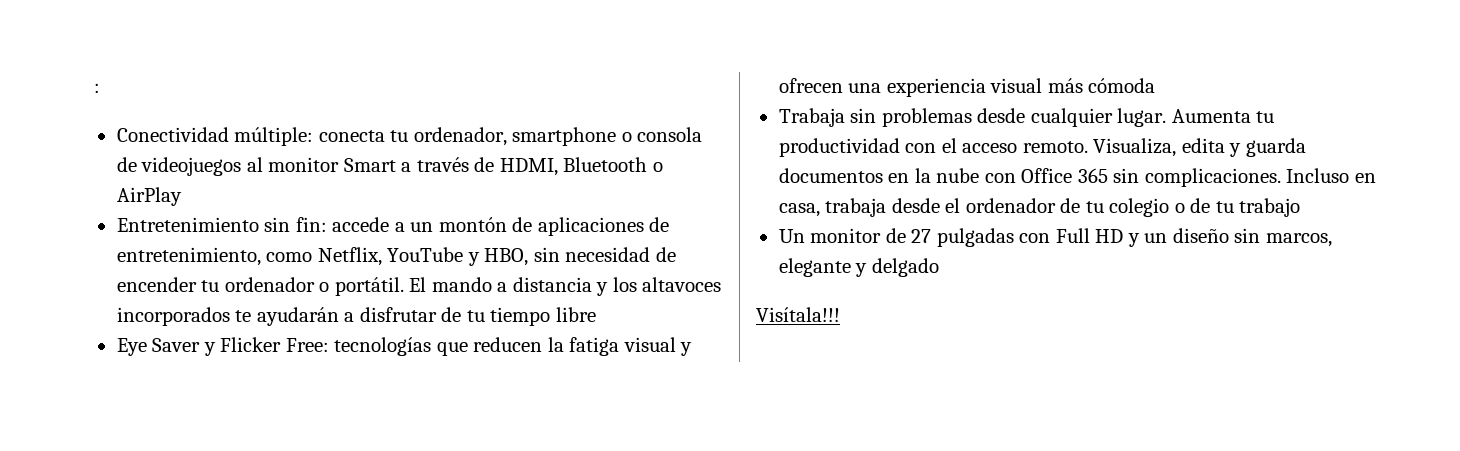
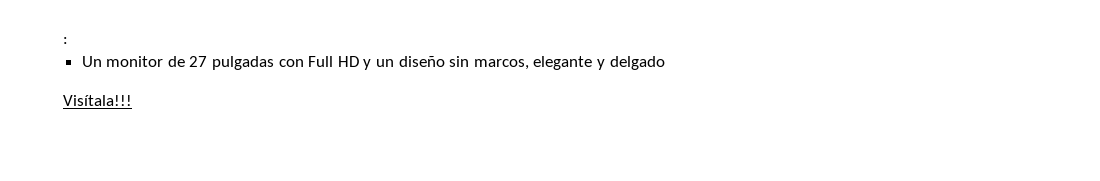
[116,127,703,146] [116,157,663,176] [116,187,182,206] [116,217,670,236] [116,247,676,266] [116,277,722,296] [116,307,596,326] [116,337,693,356] [778,78,1156,97] [778,108,1275,127] [778,138,1306,157] [778,168,1376,187] [778,198,1301,217] // Conectividad múltiple: conecta tu ordenador, smartphone o consola de videojuegos al monitor Smart a través de HDMI, Bluetooth o AirPlay // Entretenimiento sin fin: accede a un montón de aplicaciones de entretenimiento, como Netflix, YouTube y HBO, sin necesidad de encender tu ordenador o portátil. El mando a distancia y los altavoces incorporados te ayudarán a disfrutar de tu tiempo libre // Eye Saver y Flicker Free: tecnologías que reducen la fatiga visual y ofrecen una experiencia visual más cómoda // Trabaja sin problemas desde cualquier lugar. Aumenta tu productividad con el acceso remoto. Visualiza, edita y guarda documentos en la nube con Office 365 sin complicaciones. Incluso en casa, trabaja desde el ordenador de tu colegio o de tu trabajo -> (68, 40) none

